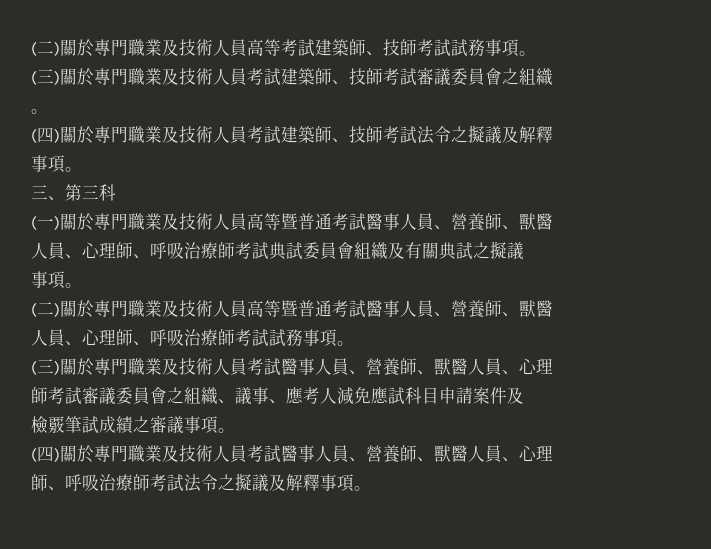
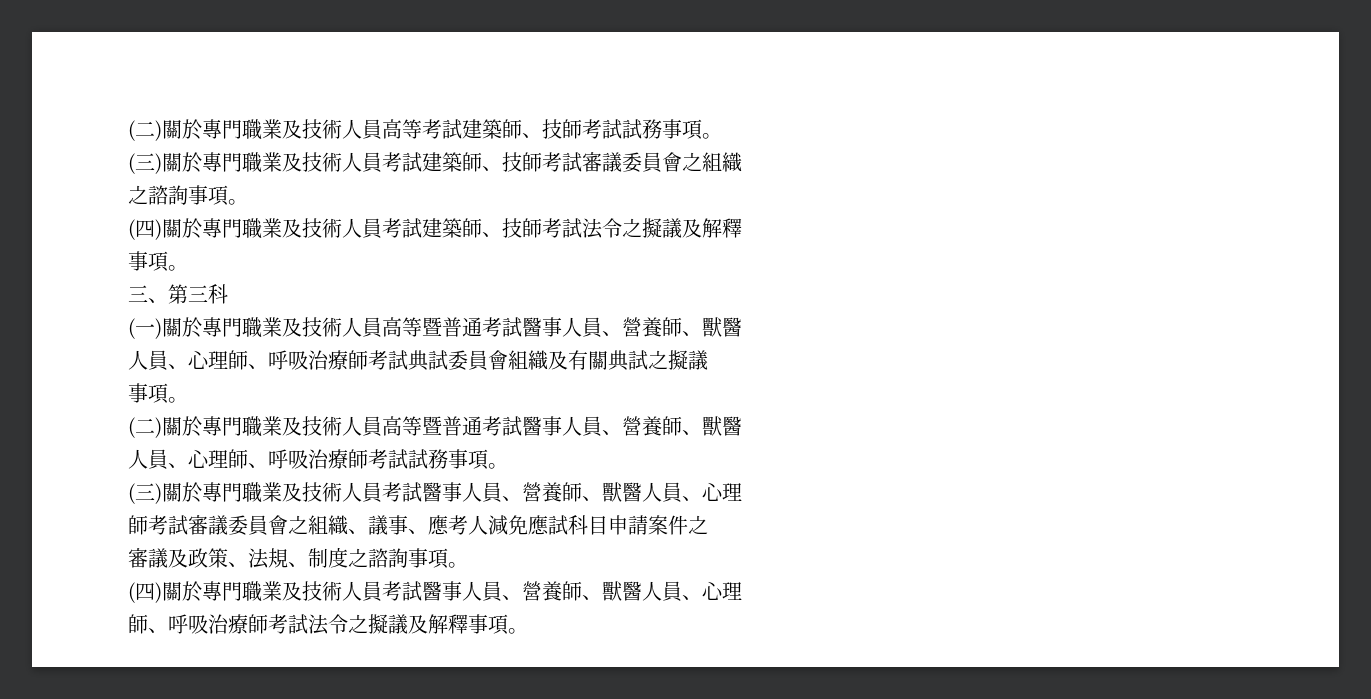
(553, 76) none -> [128,185,228,206] 之諮詢事項
[507,387,524,404] [31,415,184,434] 及 // 檢覈筆試成績之審議 -> [688,515,708,534] [128,547,408,569] 之 // 審議及政策、法規、制度之諮詢

